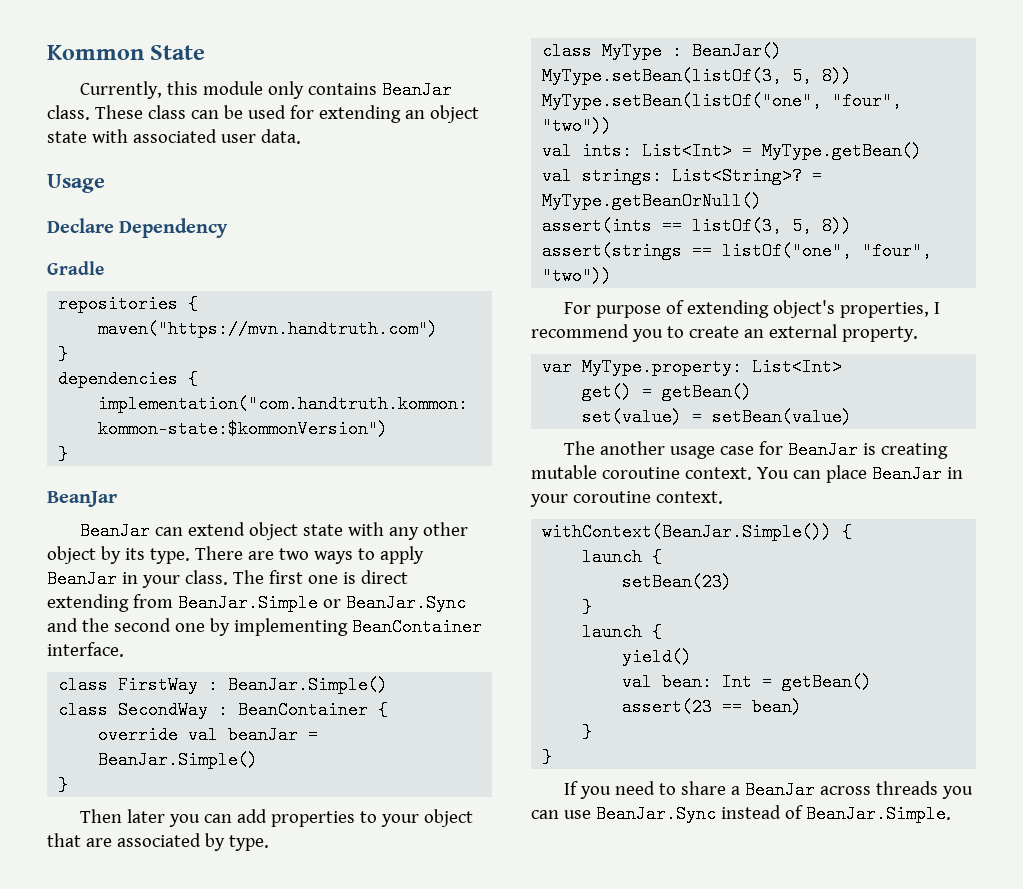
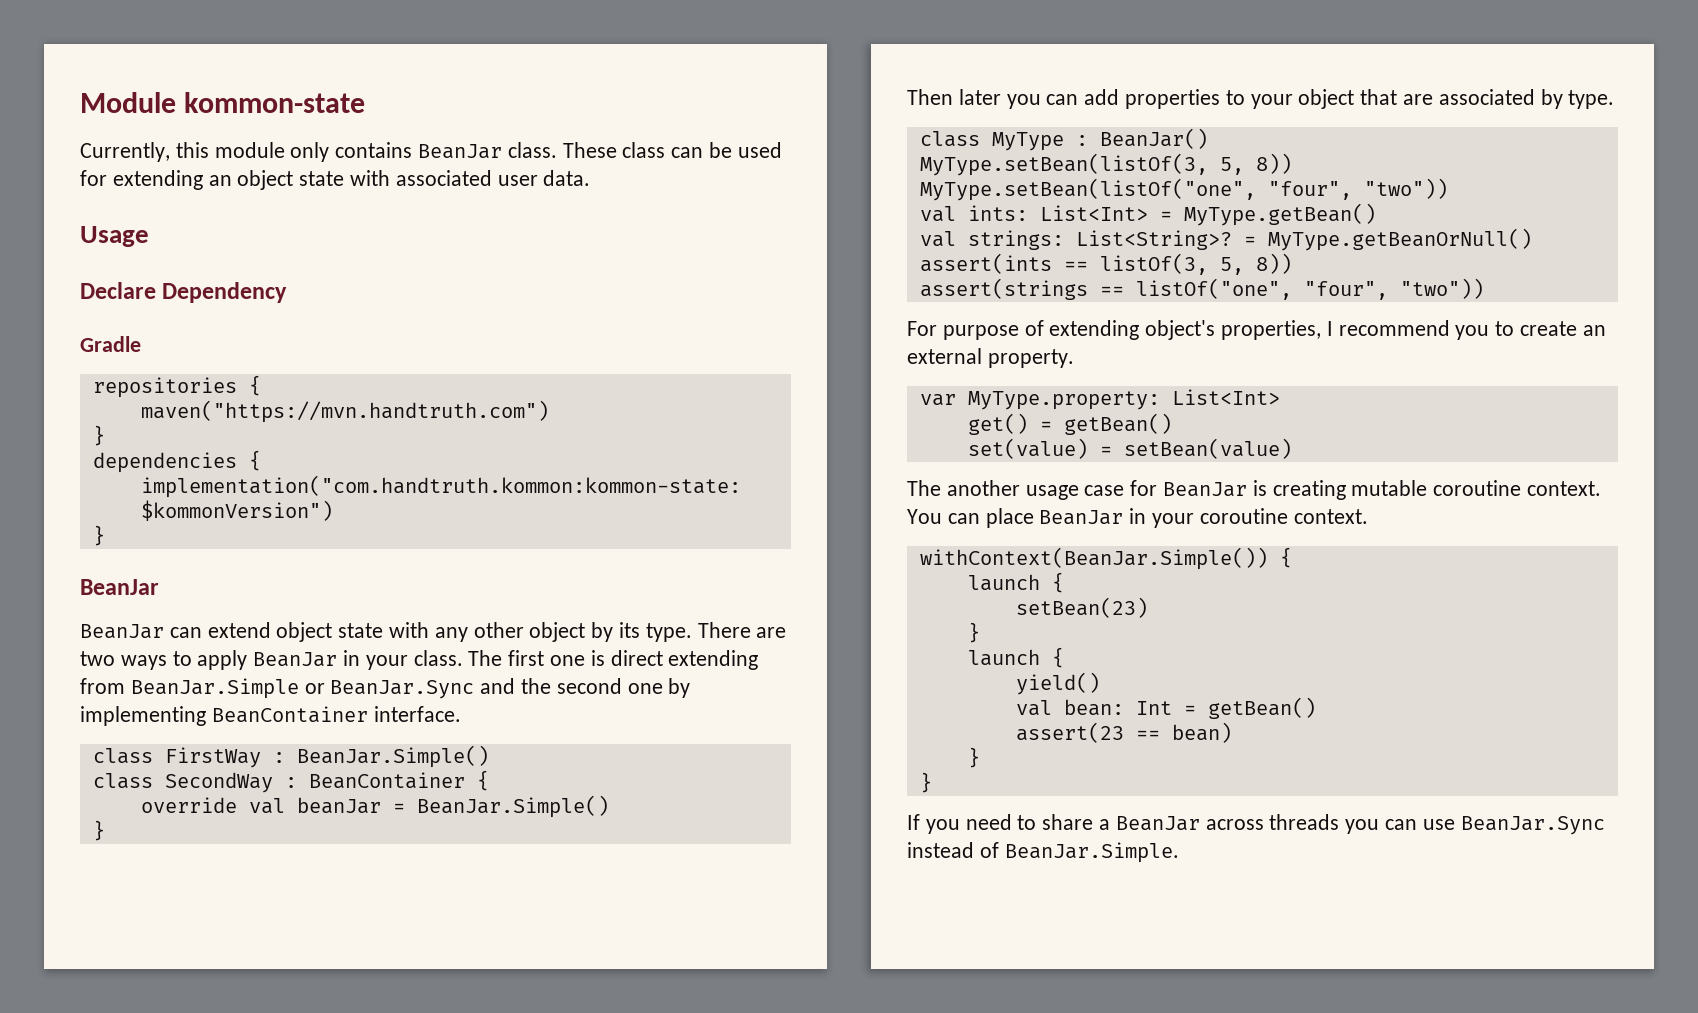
[47,45,206,60] Kommon State -> [80,92,366,113] Module kommon-state

